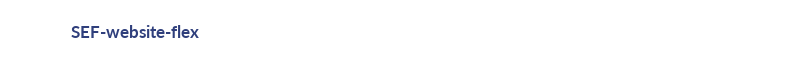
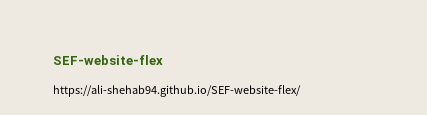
(199, 31) none -> [53,85,301,97] // https://ali-shehab94.github.io/SEF-website-flex/

